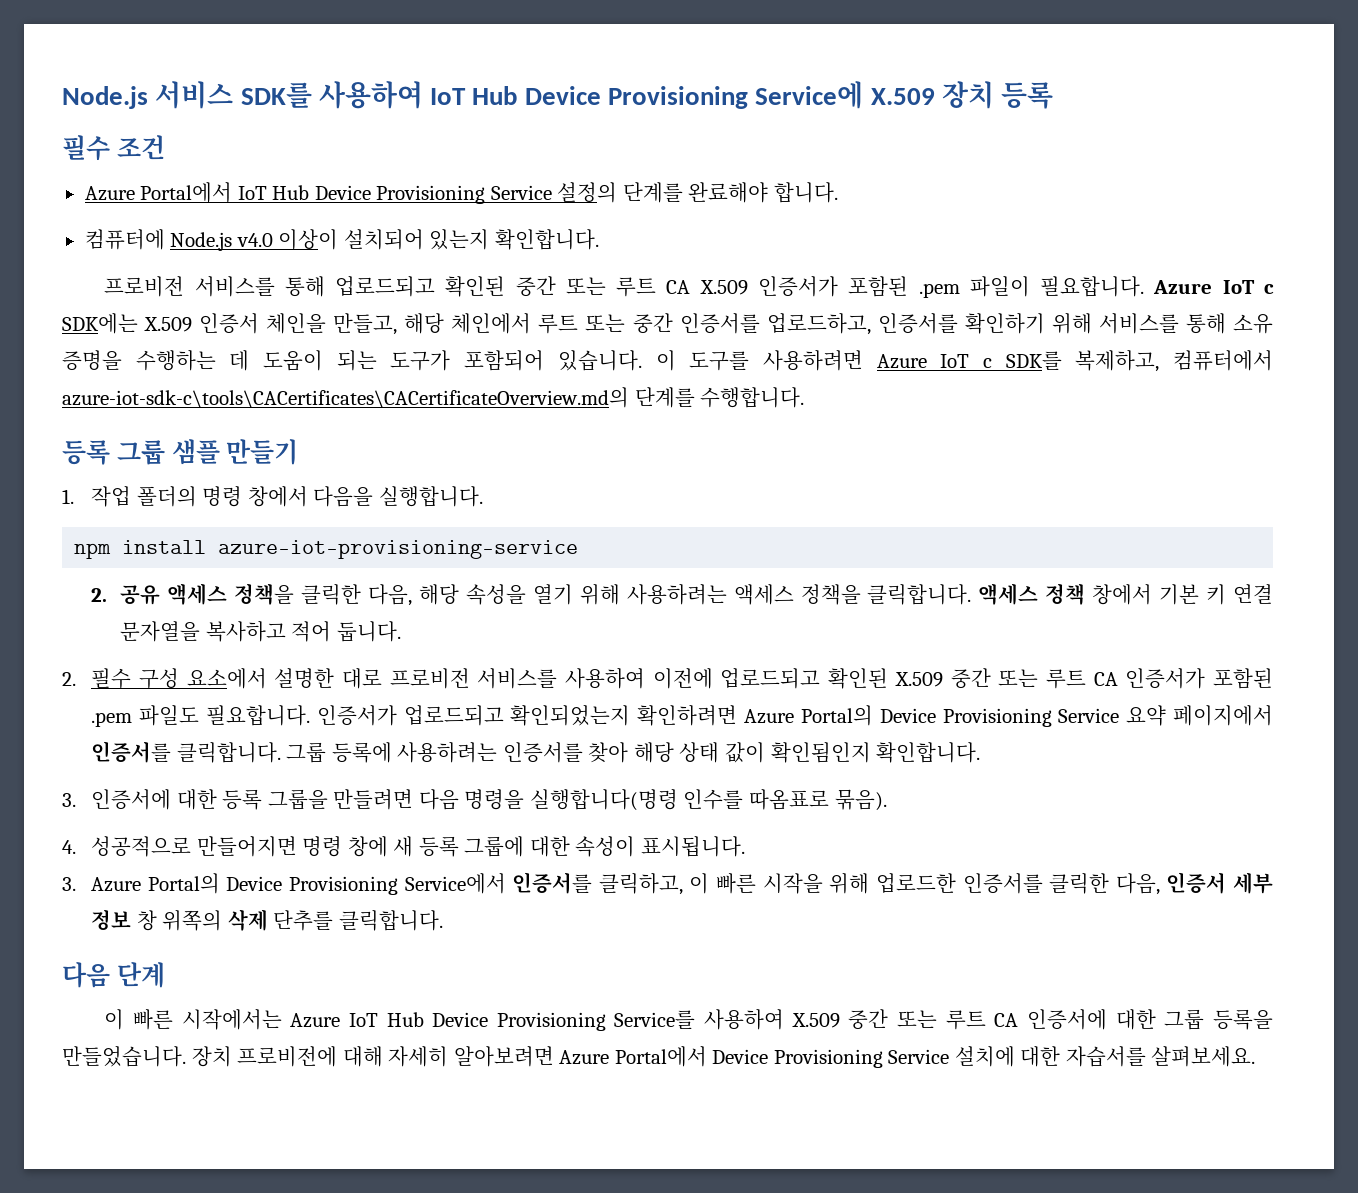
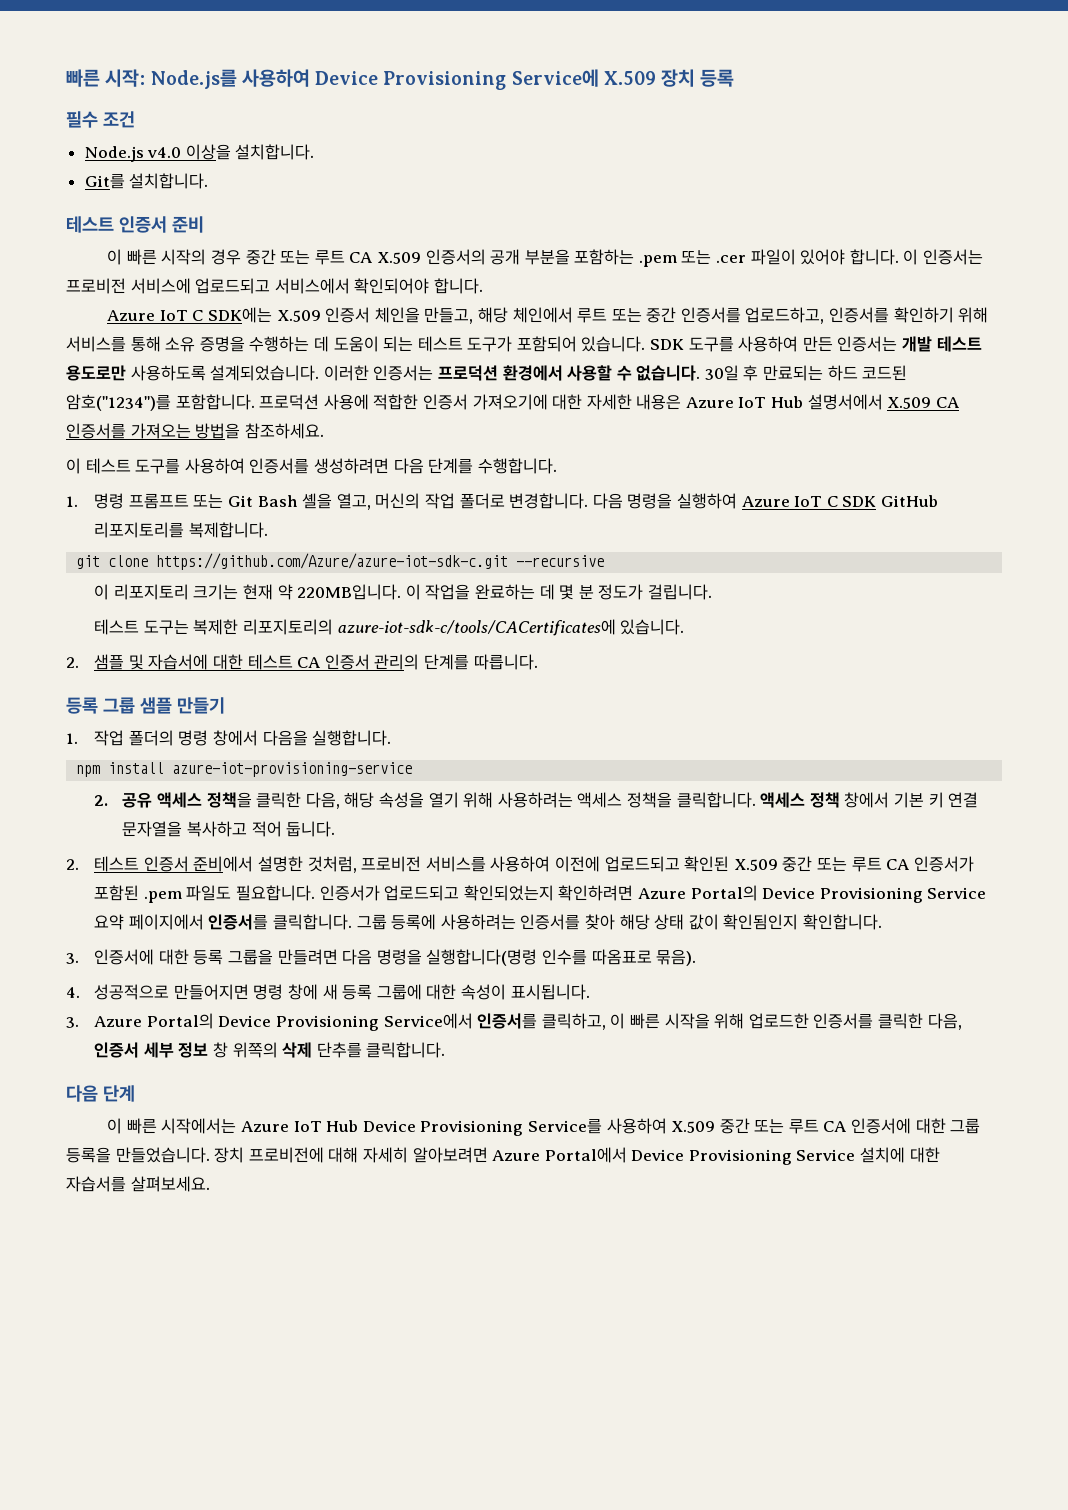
[62,81,518,109] Node.js 서비스 SDK를 사용하여 IoT Hub -> [66,69,310,89] 빠른 시작: Node.js를 사용하여
[84,182,838,204] [84,229,599,251] [104,276,506,297] Azure Portal에서 IoT Hub Device Provisioning Service 설정의 단계를 완료해야 합니다. // 컴퓨터에 Node.js v4.0 이상이 설치되어 있는지 확인합니다. // 프로비전 서비스를 통해 업로드되고 확인된 -> [84,144,315,162] [84,173,209,189] [66,216,204,233] [107,249,241,265] Node.js v4.0 이상을 설치합니다. // Git를 설치합니다. // 테스트 인증서 준비 // 이 빠른 시작의 경우
[758,276,1274,298] 인증서가 포함된 .pem 파일이 필요합니다. Azure IoT c -> [425,249,984,267] [66,278,483,294] [107,310,204,321] 인증서의 공개 부분을 포함하는 .pem 또는 .cer 파일이 있어야 합니다. 이 인증서는 프로비전 서비스에 업로드되고 서비스에서 확인되어야 합니다. // Azure IoT C
(377, 360) none -> [417,336,463,352] 테스트
[655,350,1273,372] [62,387,805,408] 이 도구를 사용하려면 Azure IoT c SDK를 복제하고, 컴퓨터에서 azure-iot-sdk-c\tools\CACertificates\CACertificateOverview.md의 단계를 수행합니다. -> [650,336,982,352] [66,365,908,381] [66,394,959,411] [66,423,324,439] [66,458,557,474] [66,493,938,510] [94,522,268,538] [76,553,605,570] [94,584,712,600] [94,619,685,636] [66,654,538,670] SDK 도구를 사용하여 만든 인증서는 개발 테스트 용도로만 사용하도록 설계되었습니다. 이러한 인증서는 프로덕션 환경에서 사용할 수 없습니다. 30일 후 만료되는 하드 코드된 암호("1234")를 포함합니다. 프로덕션 사용에 적합한 인증서 가져오기에 대한 자세한 내용은 Azure IoT Hub 설명서에서 X.509 CA 인증서를 가져오는 방법을 참조하세요. // 이 테스트 도구를 사용하여 인증서를 생성하려면 다음 단계를 수행합니다. // 1. 명령 프롬프트 또는 Git Bash 셸을 열고, 머신의 작업 폴더로 변경합니다. 다음 명령을 실행하여 Azure IoT C SDK GitHub 리포지토리를 복제합니다. // git clone https://github.com/Azure/azure-iot-sdk-c.git --recursive // 이 리포지토리 크기는 현재 약 220MB입니다. 이 작업을 완료하는 데 몇 분 정도가 걸립니다. // 테스트 도구는 복제한 리포지토리의 azure-iot-sdk-c/tools/CACertificates에 있습니다. // 2. 샘플 및 자습서에 대한 테스트 CA 인증서 관리의 단계를 따릅니다.
[91,668,382,689] 필수 구성 요소에서 설명한 대로 -> [94,856,357,873] 테스트 인증서 준비에서 설명한 것처럼,

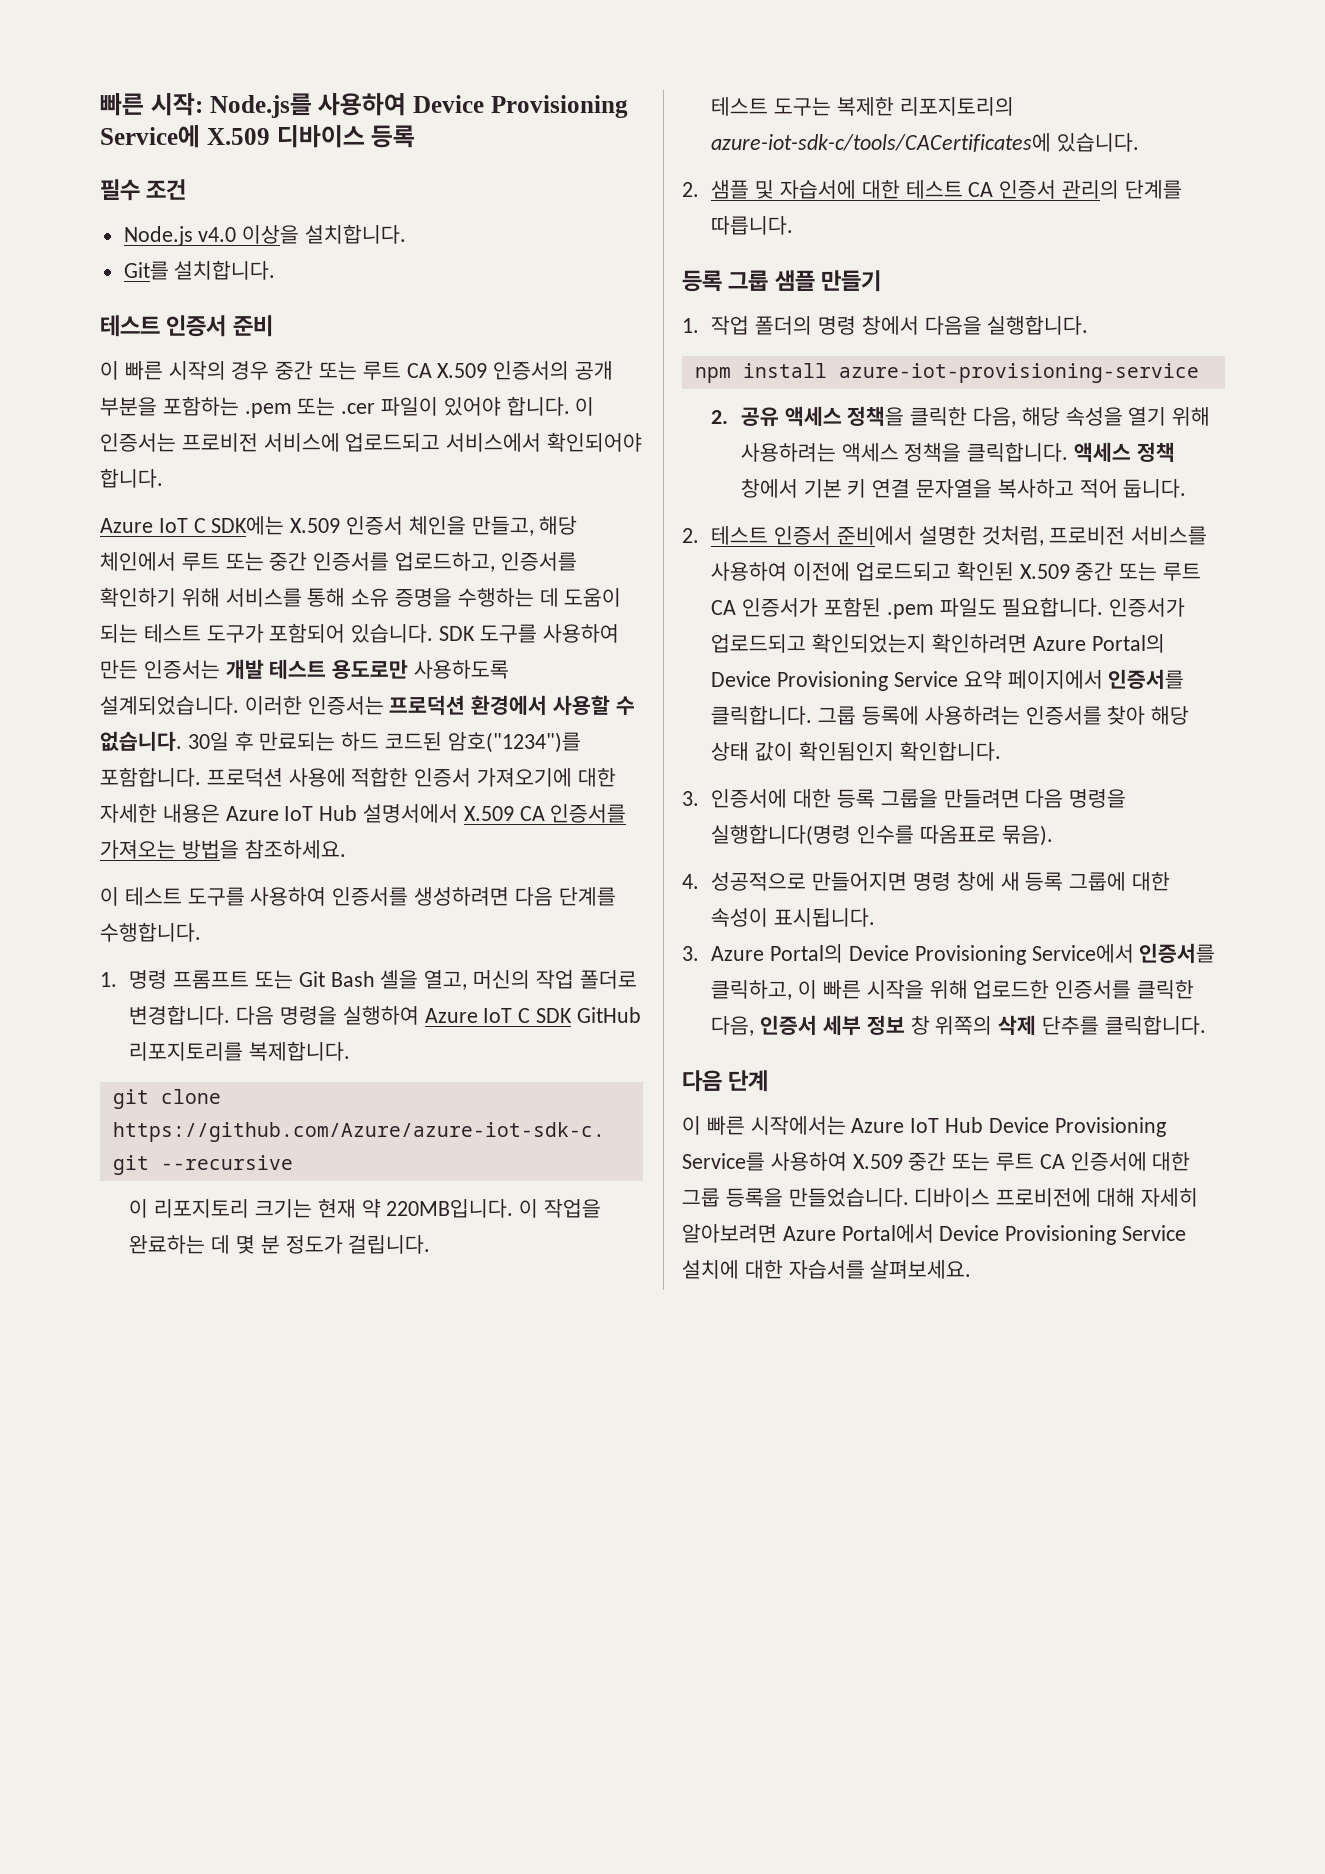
[661,69,696,87] 장치 -> [276,125,365,148] 디바이스
[214,1147,245,1163] 장치 -> [914,1188,991,1207] 디바이스

